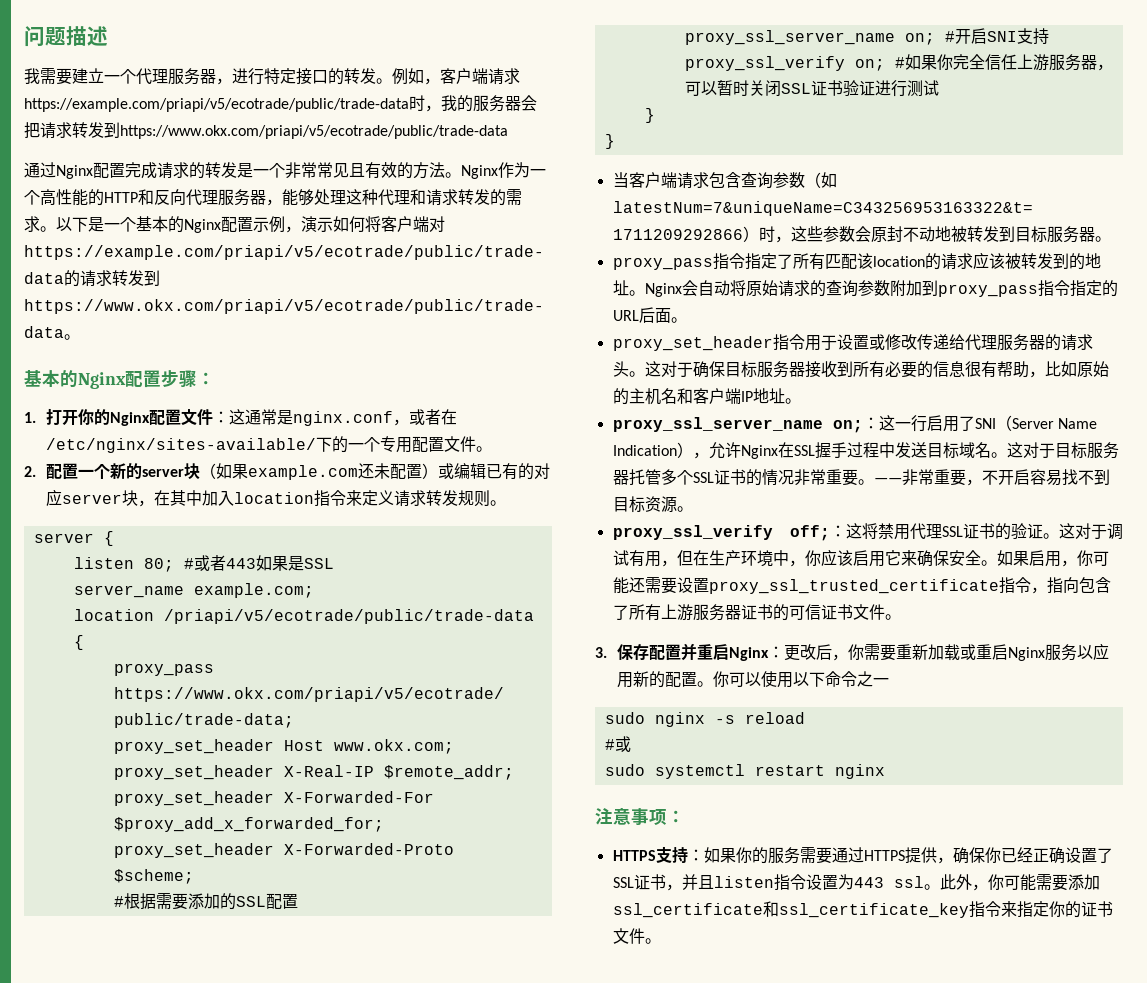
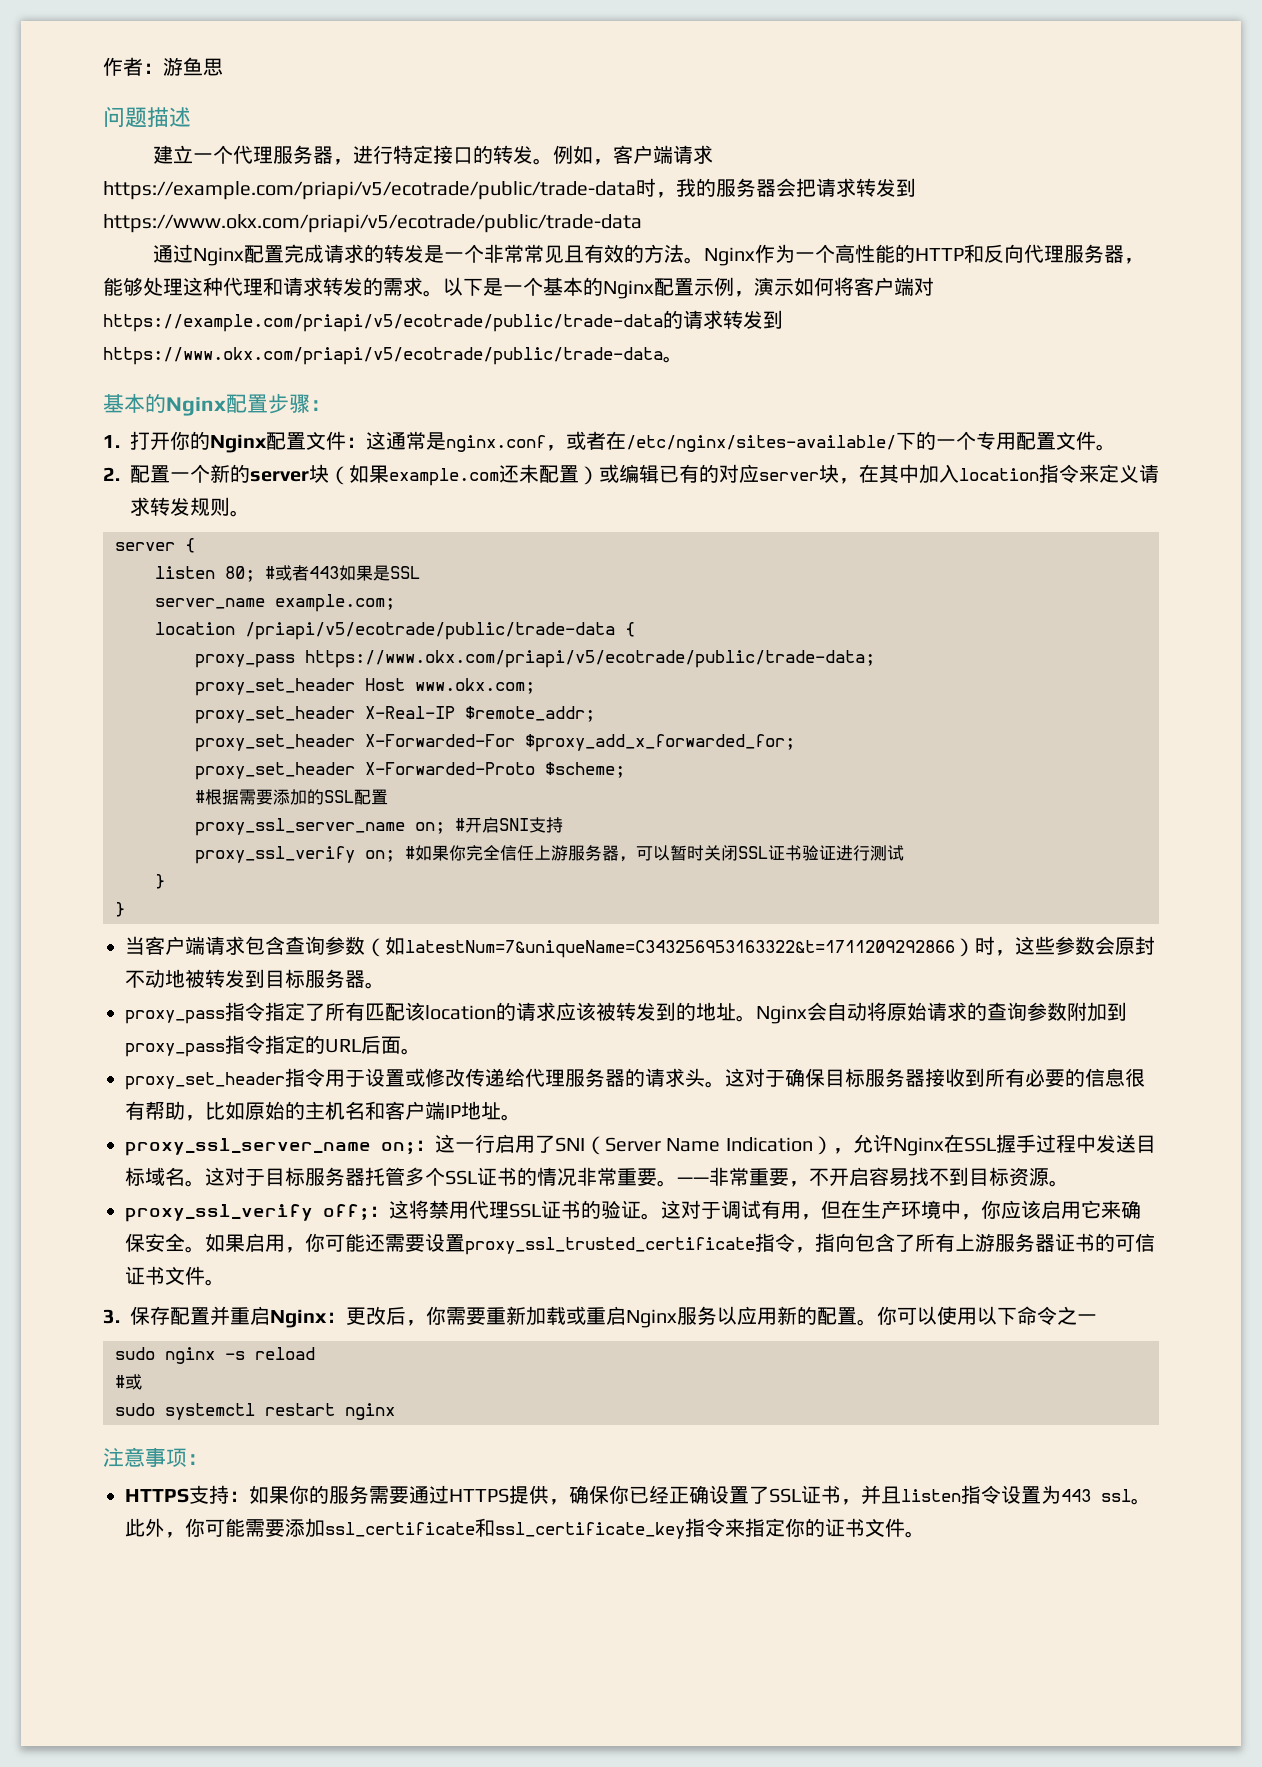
(24, 36) none -> [103,57,223,76] 作者：游鱼思 //
[24,68,72,85] 我需要 -> (191, 117) none

